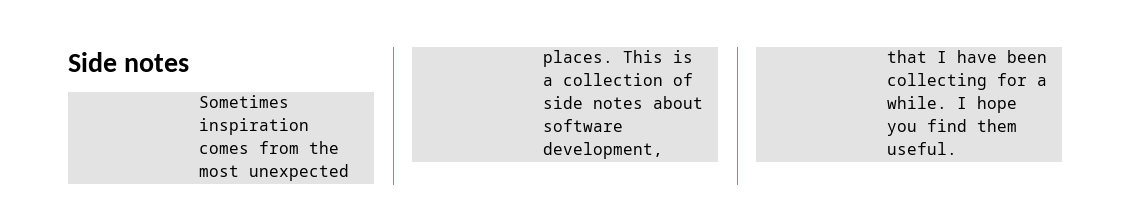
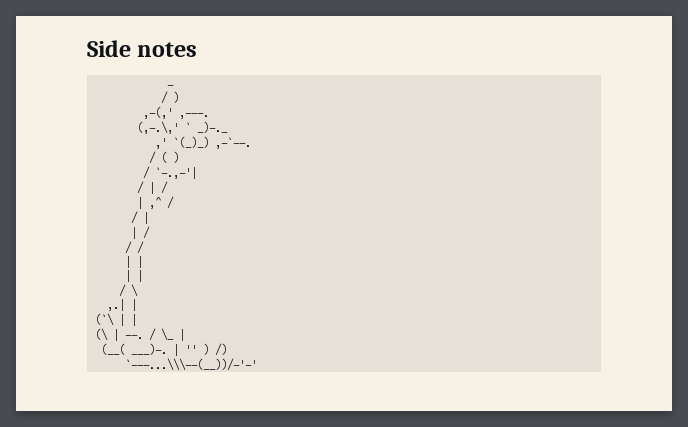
[198,95,289,108] [198,118,309,135] [198,141,339,154] [198,164,349,181] [542,50,693,67] [542,73,693,86] [542,96,703,109] [542,119,623,132] [542,142,663,159] [886,50,1047,63] [886,73,1047,90] [886,96,1017,113] [886,119,1017,136] [886,142,957,155] Sometimes inspiration comes from the most unexpected places. This is a collection of side notes about software development, that I have been collecting for a while. I hope you find them useful. -> [166,85,174,86] [160,91,179,104] [142,106,209,119] [136,121,228,134] [154,136,251,149] [148,151,179,164] [142,166,197,179] [136,181,168,194] [136,196,174,209] [130,211,149,224] [130,226,150,239] [124,241,144,254] [124,256,143,268] [124,270,143,282] [118,284,138,297] [106,299,137,311] [94,313,137,326] [94,328,185,341] [100,343,227,356] [124,358,257,371] _ // / ) // ,-(,' ,---. // (,-.\,' ` _)-._ // ,' `(_)_) ,-`--. // / ( ) // / `-.,-'| // / | / // | ,^ / // / | // | / // / / // | | // | | // / \ // ,.| | // (`\ | | // (\ | --. / \_ | // (__( ___)-. | '' ) /) // `---...\\\--(__))/-'-'

